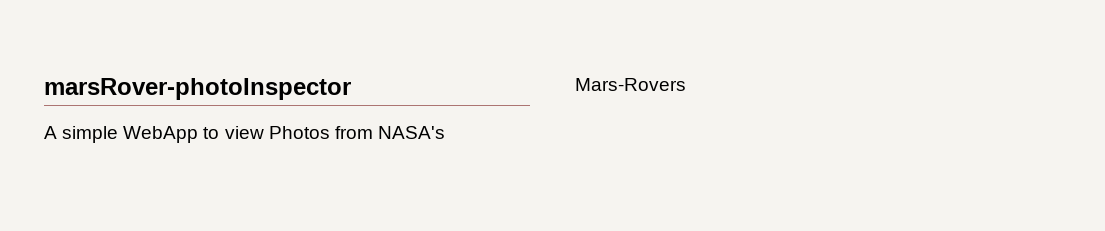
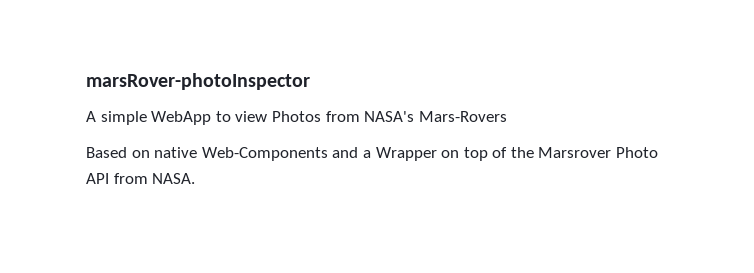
(686, 84) none -> [86,147,659,161] [86,173,196,184] // Based on native Web-Components and a Wrapper on top of the Marsrover Photo API from NASA.

